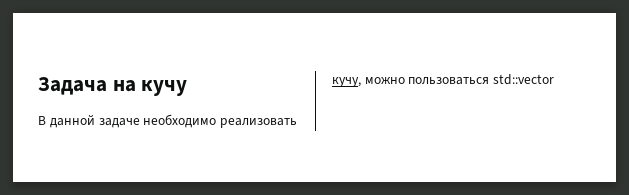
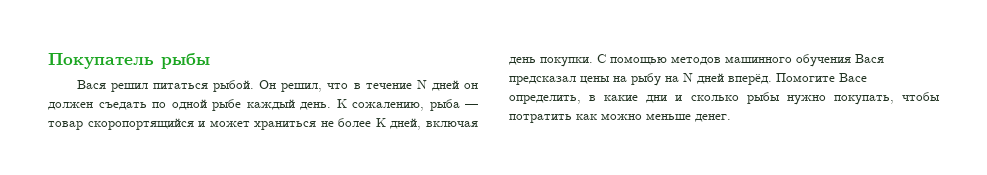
[38,77,188,96] [38,114,297,128] [332,74,554,87] Задача на кучу // В данной задаче необходимо реализовать кучу, можно пользоваться std::vector -> [48,53,210,69] [76,80,479,92] [48,99,478,111] [48,118,478,130] [509,54,884,67] [509,73,867,86] [509,92,940,105] [509,113,731,123] Покупатель рыбы // Вася решил питаться рыбой. Он решил, что в течение N дней он должен съедать по одной рыбе каждый день. К сожалению, рыба — товар скоропортящийся и может храниться не более K дней, включая день покупки. С помощью методов машинного обучения Вася предсказал цены на рыбу на N дней вперёд. Помогите Васе определить, в какие дни и сколько рыбы нужно покупать, чтобы потратить как можно меньше денег.

